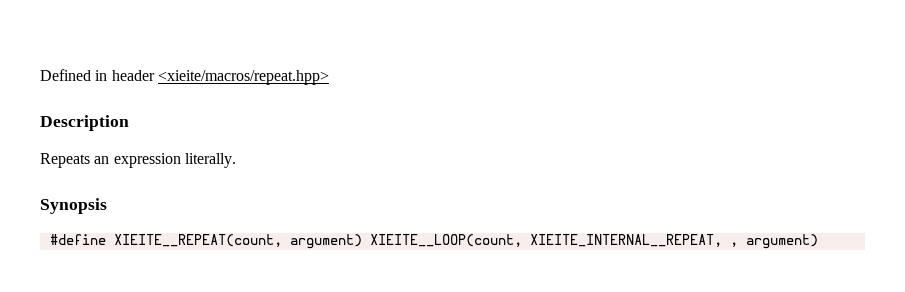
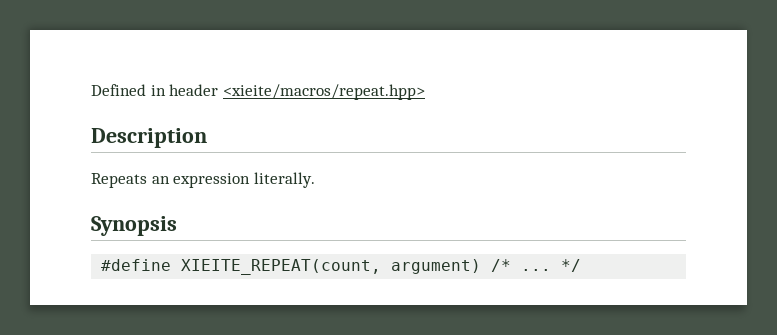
[113,234,818,249] XIEITE__REPEAT(count, argument) XIEITE__LOOP(count, XIEITE_INTERNAL__REPEAT, , argument) -> [181,259,582,275] XIEITE_REPEAT(count, argument) /* ... */

